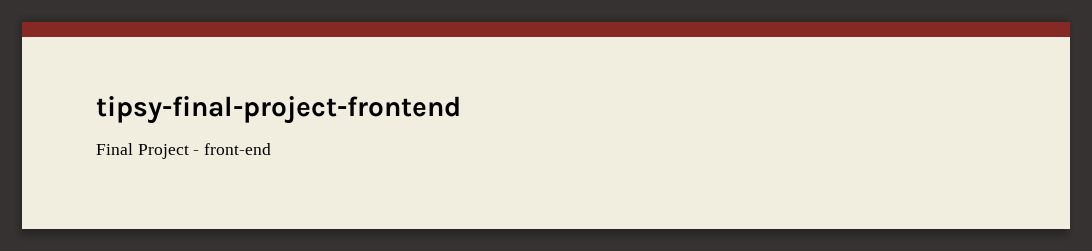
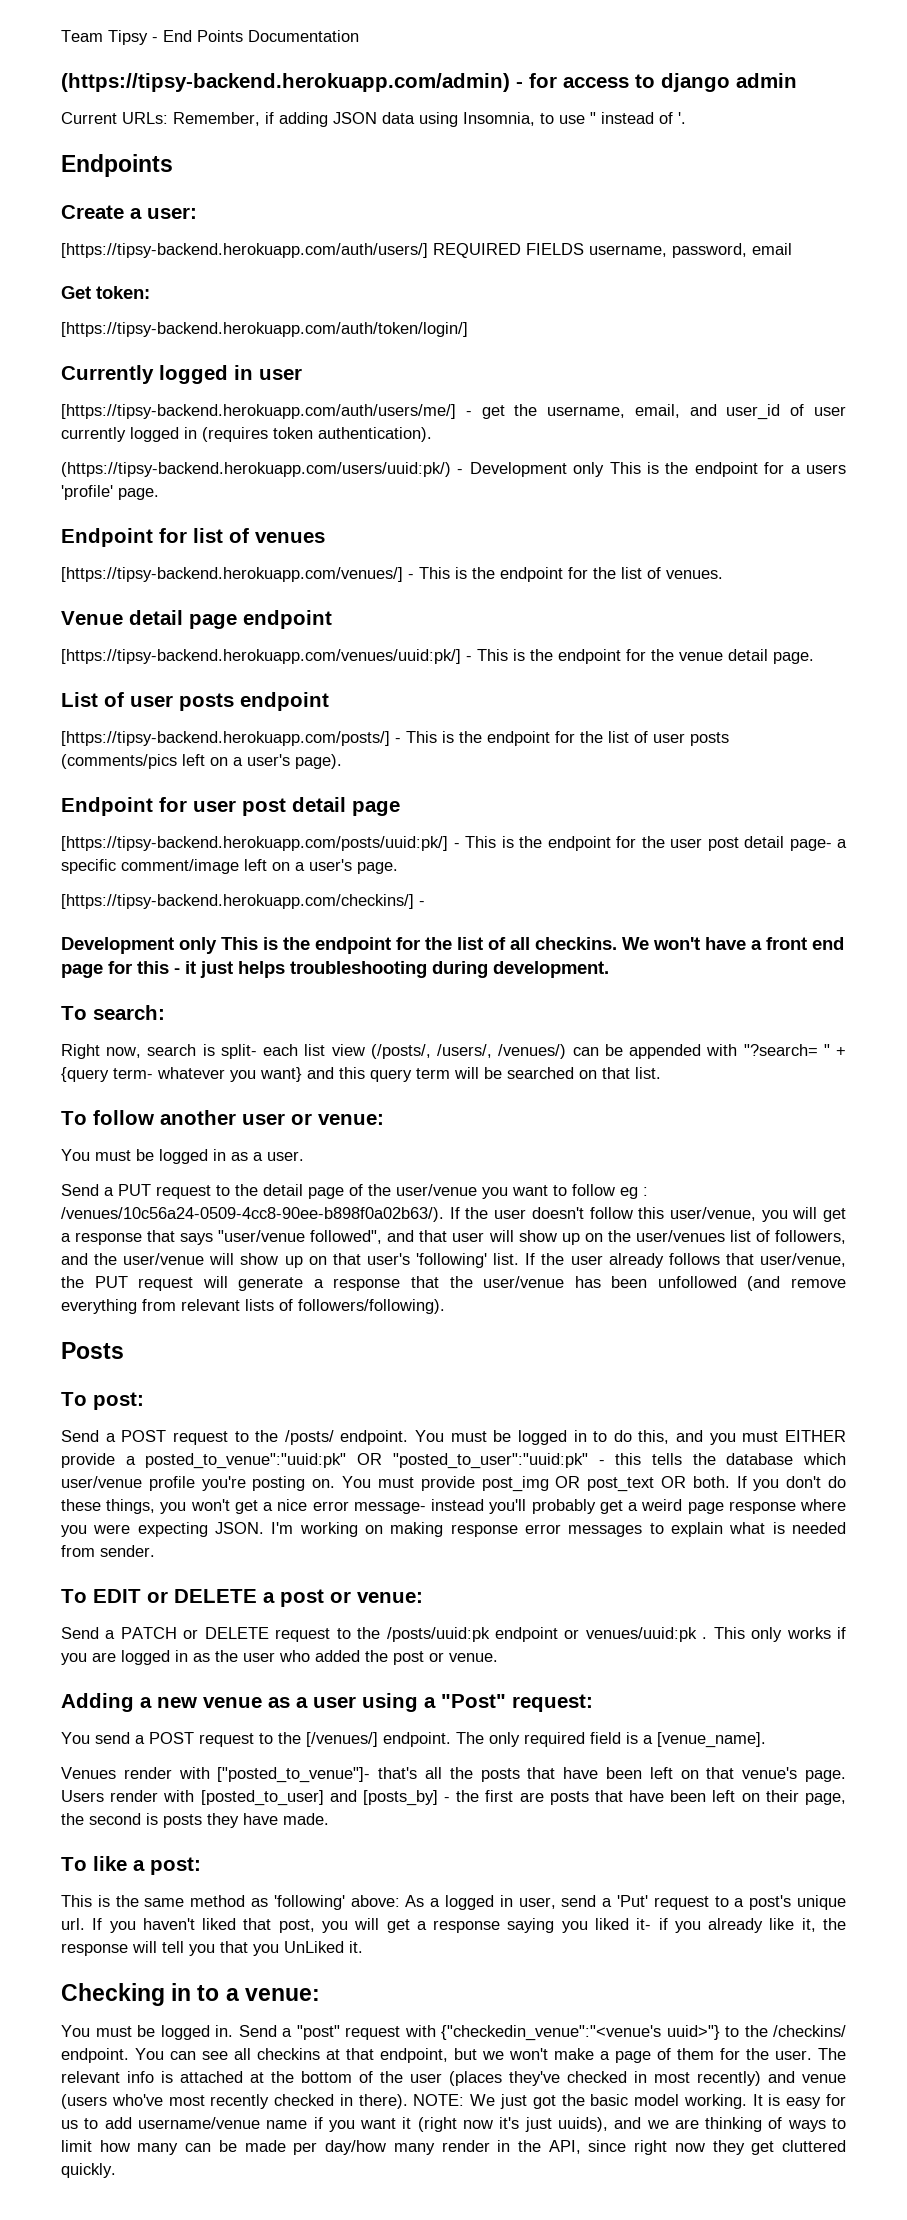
[96,96,461,124] [96,143,272,159] tipsy-final-project-frontend // Final Project - front-end -> [61,30,359,45] [61,73,797,92] [61,112,686,127] [61,154,173,177] [61,205,197,219] [61,243,792,258] [61,286,150,299] [61,322,468,337] [61,365,302,384] [61,404,847,420] [61,427,432,442] [61,462,846,477] [61,485,159,500] [61,528,325,547] [61,567,723,582] [61,610,332,629] [61,649,814,664] [61,692,329,711] [61,731,729,746] [61,754,342,769] [61,797,400,816] [61,836,847,851] [61,859,398,874] [61,894,425,909] [61,937,844,954] [61,961,609,978] [61,1005,165,1020] [61,1044,847,1059] [61,1067,661,1082] [61,1110,384,1125] [61,1149,304,1164] [61,1184,648,1199] [61,1207,847,1222] [61,1230,846,1245] [61,1253,847,1268] [61,1276,846,1291] [61,1299,445,1314] [61,1342,124,1359] [61,1392,144,1410] [61,1430,847,1445] [61,1453,847,1469] [61,1476,846,1492] [61,1499,847,1514] [61,1522,847,1537] [61,1545,155,1557] [61,1589,423,1607] [61,1627,846,1642] [61,1650,498,1665] [61,1693,593,1712] [61,1732,766,1748] [61,1767,846,1783] [61,1790,846,1806] [61,1813,329,1828] [61,1856,201,1875] [61,1895,846,1910] [61,1918,847,1933] [61,1941,363,1956] [61,1983,320,2006] [61,2025,846,2041] [61,2048,846,2063] [61,2071,846,2086] [61,2094,847,2109] [61,2117,846,2132] [61,2140,846,2155] [61,2163,116,2178] Team Tipsy - End Points Documentation // (https://tipsy-backend.herokuapp.com/admin) - for access to django admin // Current URLs: Remember, if adding JSON data using Insomnia, to use " instead of '. // Endpoints // Create a user: // [https://tipsy-backend.herokuapp.com/auth/users/] REQUIRED FIELDS username, password, email // Get token: // [https://tipsy-backend.herokuapp.com/auth/token/login/] // Currently logged in user // [https://tipsy-backend.herokuapp.com/auth/users/me/] - get the username, email, and user_id of user currently logged in (requires token authentication). // (https://tipsy-backend.herokuapp.com/users/uuid:pk/) - Development only This is the endpoint for a users 'profile' page. // Endpoint for list of venues // [https://tipsy-backend.herokuapp.com/venues/] - This is the endpoint for the list of venues. // Venue detail page endpoint // [https://tipsy-backend.herokuapp.com/venues/uuid:pk/] - This is the endpoint for the venue detail page. // List of user posts endpoint // [https://tipsy-backend.herokuapp.com/posts/] - This is the endpoint for the list of user posts (comments/pics left on a user's page). // Endpoint for user post detail page // [https://tipsy-backend.herokuapp.com/posts/uuid:pk/] - This is the endpoint for the user post detail page- a specific comment/image left on a user's page. // [https://tipsy-backend.herokuapp.com/checkins/] - // Development only This is the endpoint for the list of all checkins. We won't have a front end page for this - it just helps troubleshooting during development. // To search: // Right now, search is split- each list view (/posts/, /users/, /venues/) can be appended with "?search= " + {query term- whatever you want} and this query term will be searched on that list. // To follow another user or venue: // You must be logged in as a user. // Send a PUT request to the detail page of the user/venue you want to follow eg : /venues/10c56a24-0509-4cc8-90ee-b898f0a02b63/). If the user doesn't follow this user/venue, you will get a response that says "user/venue followed", and that user will show up on the user/venues list of followers, and the user/venue will show up on that user's 'following' list. If the user already follows that user/venue, the PUT request will generate a response that the user/venue has been unfollowed (and remove everything from relevant lists of followers/following). // Posts // To post: // Send a POST request to the /posts/ endpoint. You must be logged in to do this, and you must EITHER provide a posted_to_venue":"uuid:pk" OR "posted_to_user":"uuid:pk" - this tells the database which user/venue profile you're posting on. You must provide post_img OR post_text OR both. If you don't do these things, you won't get a nice error message- instead you'll probably get a weird page response where you were expecting JSON. I'm working on making response error messages to explain what is needed from sender. // To EDIT or DELETE a post or venue: // Send a PATCH or DELETE request to the /posts/uuid:pk endpoint or venues/uuid:pk . This only works if you are logged in as the user who added the post or venue. // Adding a new venue as a user using a "Post" request: // You send a POST request to the [/venues/] endpoint. The only required field is a [venue_name]. // Venues render with ["posted_to_venue"]- that's all the posts that have been left on that venue's page. Users render with [posted_to_user] and [posts_by] - the first are posts that have been left on their page, the second is posts they have made. // To like a post: // This is the same method as 'following' above: As a logged in user, send a 'Put' request to a post's unique url. If you haven't liked that post, you will get a response saying you liked it- if you already like it, the response will tell you that you UnLiked it. // Checking in to a venue: // You must be logged in. Send a "post" request with {"checkedin_venue":"<venue's uuid>"} to the /checkins/ endpoint. You can see all checkins at that endpoint, but we won't make a page of them for the user. The relevant info is attached at the bottom of the user (places they've checked in most recently) and venue (users who've most recently checked in there). NOTE: We just got the basic model working. It is easy for us to add username/venue name if you want it (right now it's just uuids), and we are thinking of ways to limit how many can be made per day/how many render in the API, since right now they get cluttered quickly.

